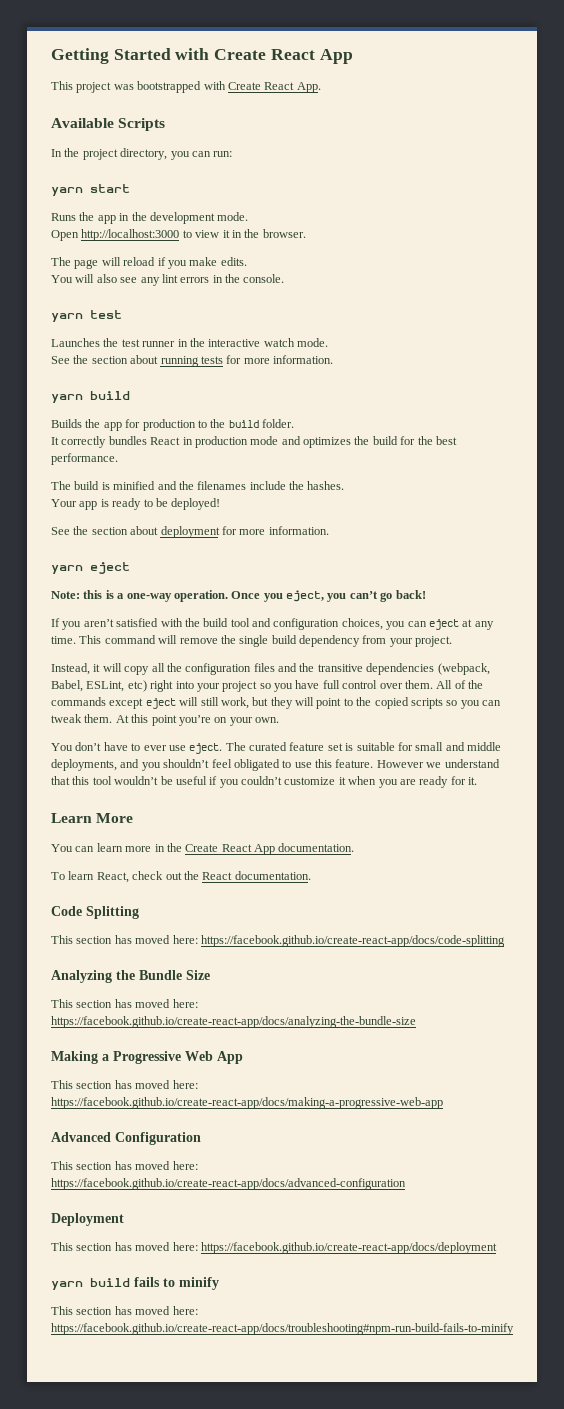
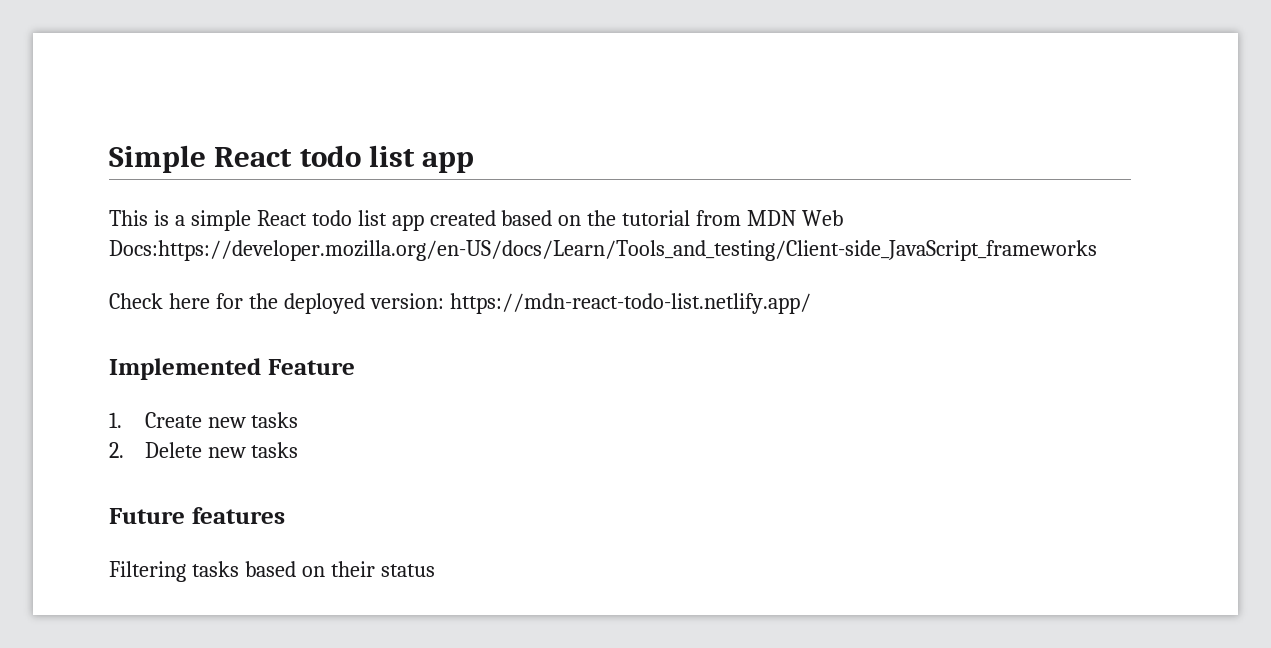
[51,48,353,64] [51,81,321,93] [51,118,166,131] [51,148,233,160] [51,184,130,196] [51,212,249,224] [51,229,306,241] [51,257,247,269] [51,274,285,286] [51,310,122,322] [51,338,328,347] [51,355,333,367] [51,391,130,403] [51,419,294,431] [51,436,457,448] [51,453,118,465] [51,481,345,490] [51,498,221,510] [51,526,329,538] [51,562,130,574] [51,590,426,602] [51,618,494,630] [51,635,453,647] [51,663,490,675] [51,680,483,692] [51,697,501,709] [51,714,279,726] [51,742,501,754] [51,759,500,771] [51,776,477,788] [51,813,134,823] [51,843,355,855] [51,871,311,883] [51,906,139,919] [51,935,505,947] [51,970,210,983] [51,999,198,1008] [51,1016,416,1028] [51,1051,243,1064] [51,1080,198,1089] [51,1097,443,1109] [51,1132,201,1145] [51,1161,198,1170] [51,1178,406,1190] [51,1213,124,1226] [51,1242,497,1254] [51,1277,219,1290] [51,1306,198,1315] [51,1323,514,1335] Getting Started with Create React App // This project was bootstrapped with Create React App. // Available Scripts // In the project directory, you can run: // yarn start // Runs the app in the development mode. // Open http://localhost:3000 to view it in the browser. // The page will reload if you make edits. // You will also see any lint errors in the console. // yarn test // Launches the test runner in the interactive watch mode. // See the section about running tests for more information. // yarn build // Builds the app for production to the build folder. // It correctly bundles React in production mode and optimizes the build for the best performance. // The build is minified and the filenames include the hashes. // Your app is ready to be deployed! // See the section about deployment for more information. // yarn eject // Note: this is a one-way operation. Once you eject, you can’t go back! // If you aren’t satisfied with the build tool and configuration choices, you can eject at any time. This command will remove the single build dependency from your project. // Instead, it will copy all the configuration files and the transitive dependencies (webpack, Babel, ESLint, etc) right into your project so you have full control over them. All of the commands except eject will still work, but they will point to the copied scripts so you can tweak them. At this point you’re on your own. // You don’t have to ever use eject. The curated feature set is suitable for small and middle deployments, and you shouldn’t feel obligated to use this feature. However we understand that this tool wouldn’t be useful if you couldn’t customize it when you are ready for it. // Learn More // You can learn more in the Create React App documentation. // To learn React, check out the React documentation. // Code Splitting // This section has moved here: https://facebook.github.io/create-react-app/docs/code-splitting // Analyzing the Bundle Size // This section has moved here: https://facebook.github.io/create-react-app/docs/analyzing-the-bundle-size // Making a Progressive Web App // This section has moved here: https://facebook.github.io/create-react-app/docs/making-a-progressive-web-app // Advanced Configuration // This section has moved here: https://facebook.github.io/create-react-app/docs/advanced-configuration // Deployment // This section has moved here: https://facebook.github.io/create-react-app/docs/deployment // yarn build fails to minify // This section has moved here: https://facebook.github.io/create-react-app/docs/troubleshooting#npm-run-build-fails-to-minify -> [109,145,475,173] [109,210,844,231] [109,240,1097,261] [109,293,811,314] [109,358,355,380] [109,412,299,428] [109,442,299,458] [109,507,285,524] [109,561,435,582] Simple React todo list app // This is a simple React todo list app created based on the tutorial from MDN Web Docs:https://developer.mozilla.org/en-US/docs/Learn/Tools_and_testing/Client-side_JavaScript_frameworks // Check here for the deployed version: https://mdn-react-todo-list.netlify.app/ // Implemented Feature // 1. Create new tasks // 2. Delete new tasks // Future features // Filtering tasks based on their status

